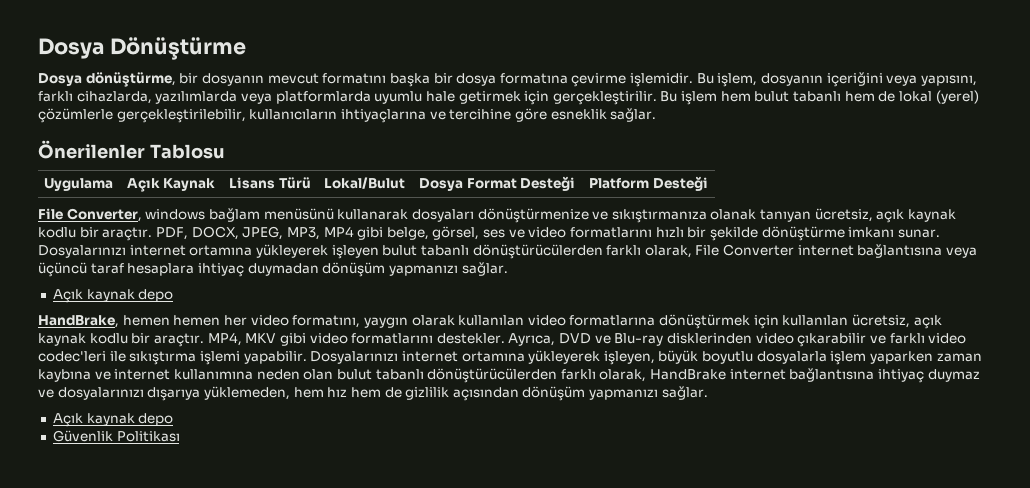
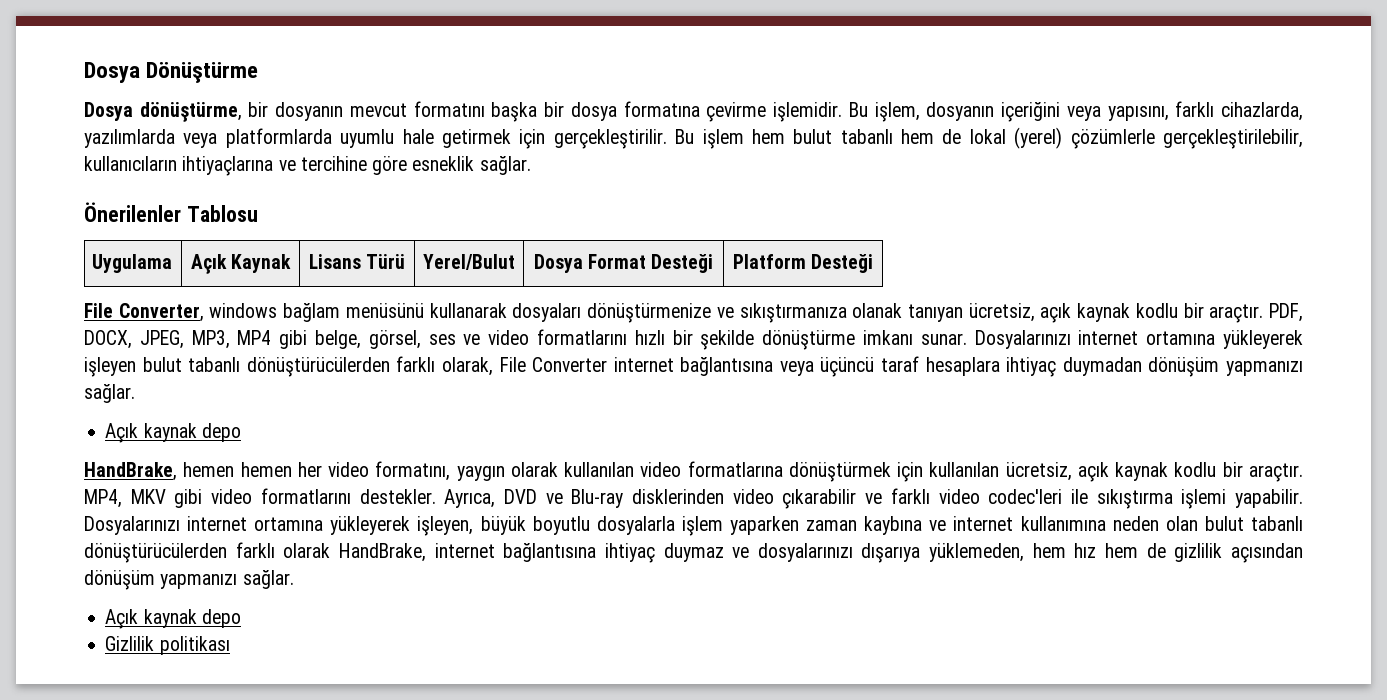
[324,177,405,189] Lokal/Bulut -> [423,254,515,270] Yerel/Bulut
[599,369,727,382] olarak, HandBrake -> [283,543,426,562] olarak HandBrake,
[52,430,180,442] Güvenlik Politikası -> [105,636,230,655] Gizlilik politikası

